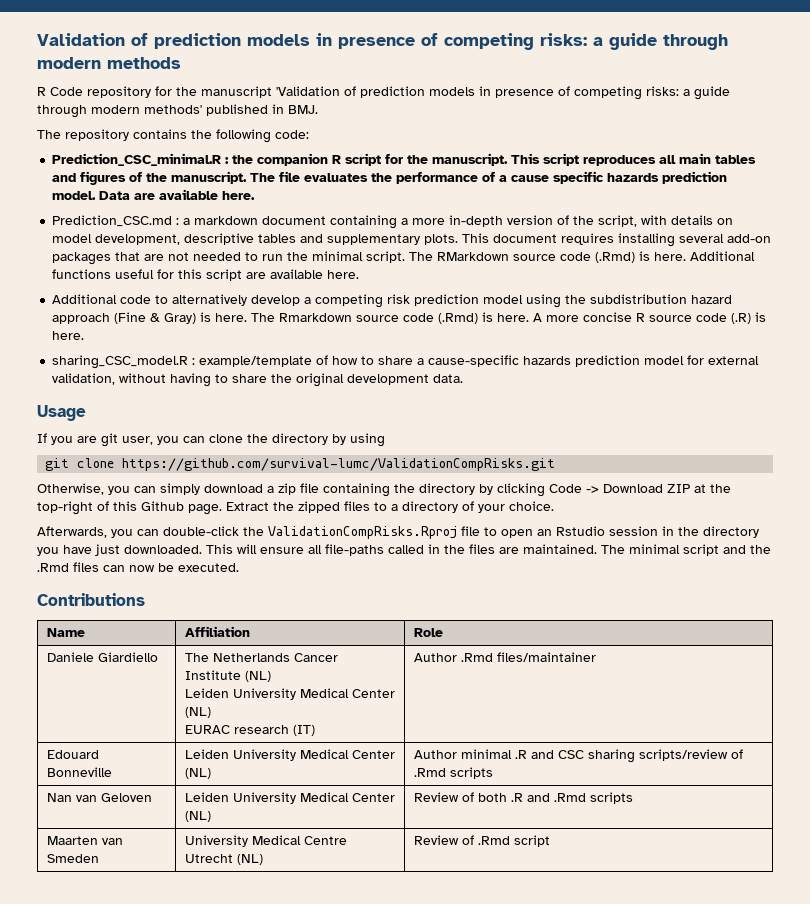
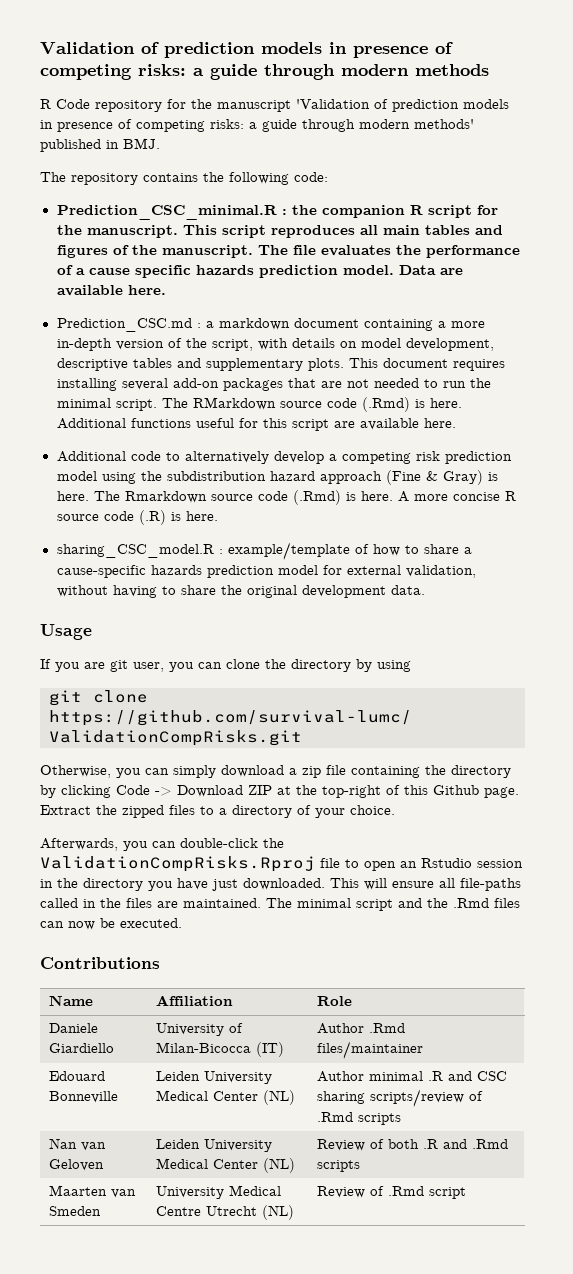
[184,653,338,662] [184,670,271,682] [184,688,395,700] [184,707,211,718] [184,725,289,734] The Netherlands Cancer Institute (NL) // Leiden University Medical Center (NL) // EURAC research -> [156,1023,244,1036] [156,1042,252,1053] University of Milan-Bicocca

